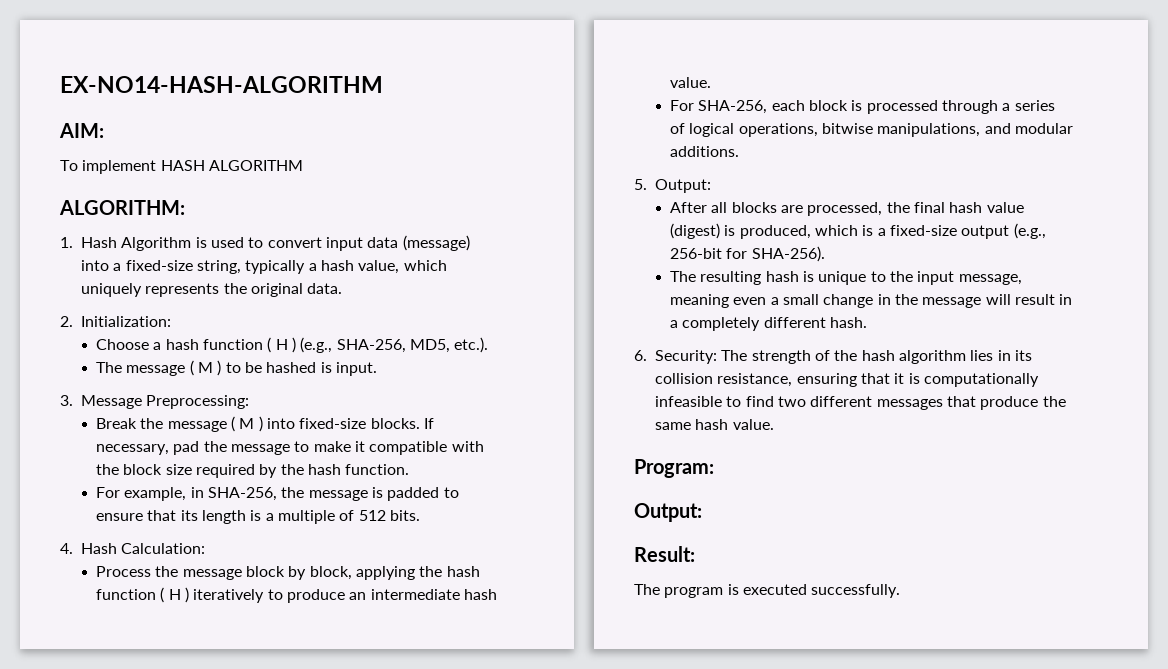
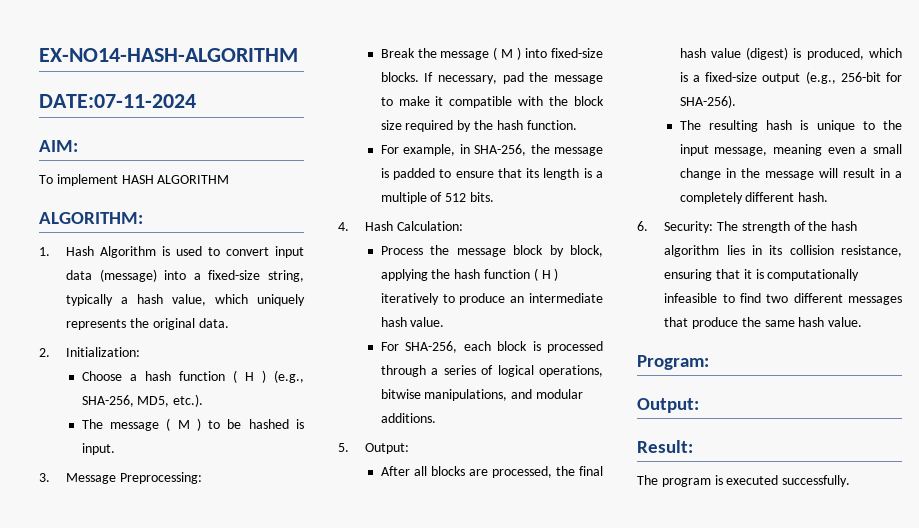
(383, 84) none -> [39,94,196,108] // DATE:07-11-2024

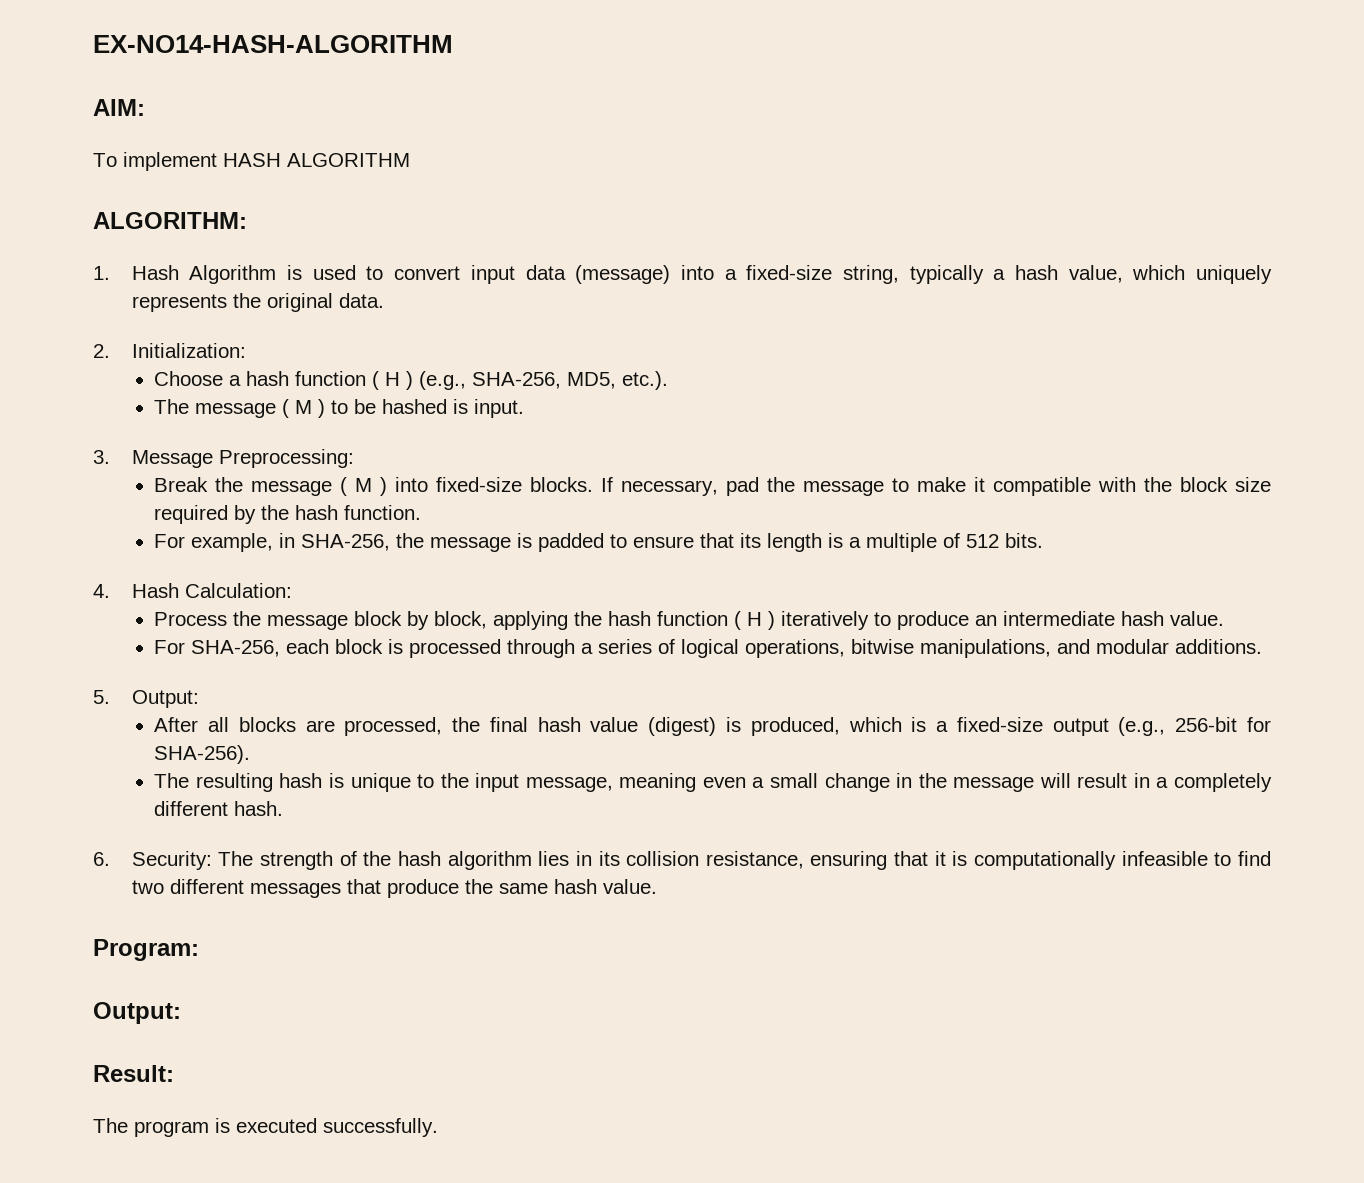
[39,94,196,108] // DATE:07-11-2024 -> (453, 44) none

